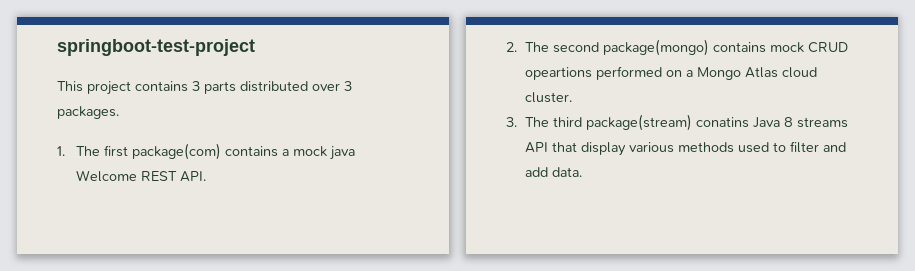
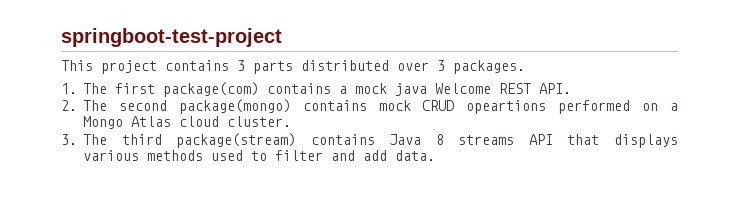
[695,117,749,128] conatins -> [310,134,375,145] contains
[580,142,626,156] display -> [613,134,678,148] displays

